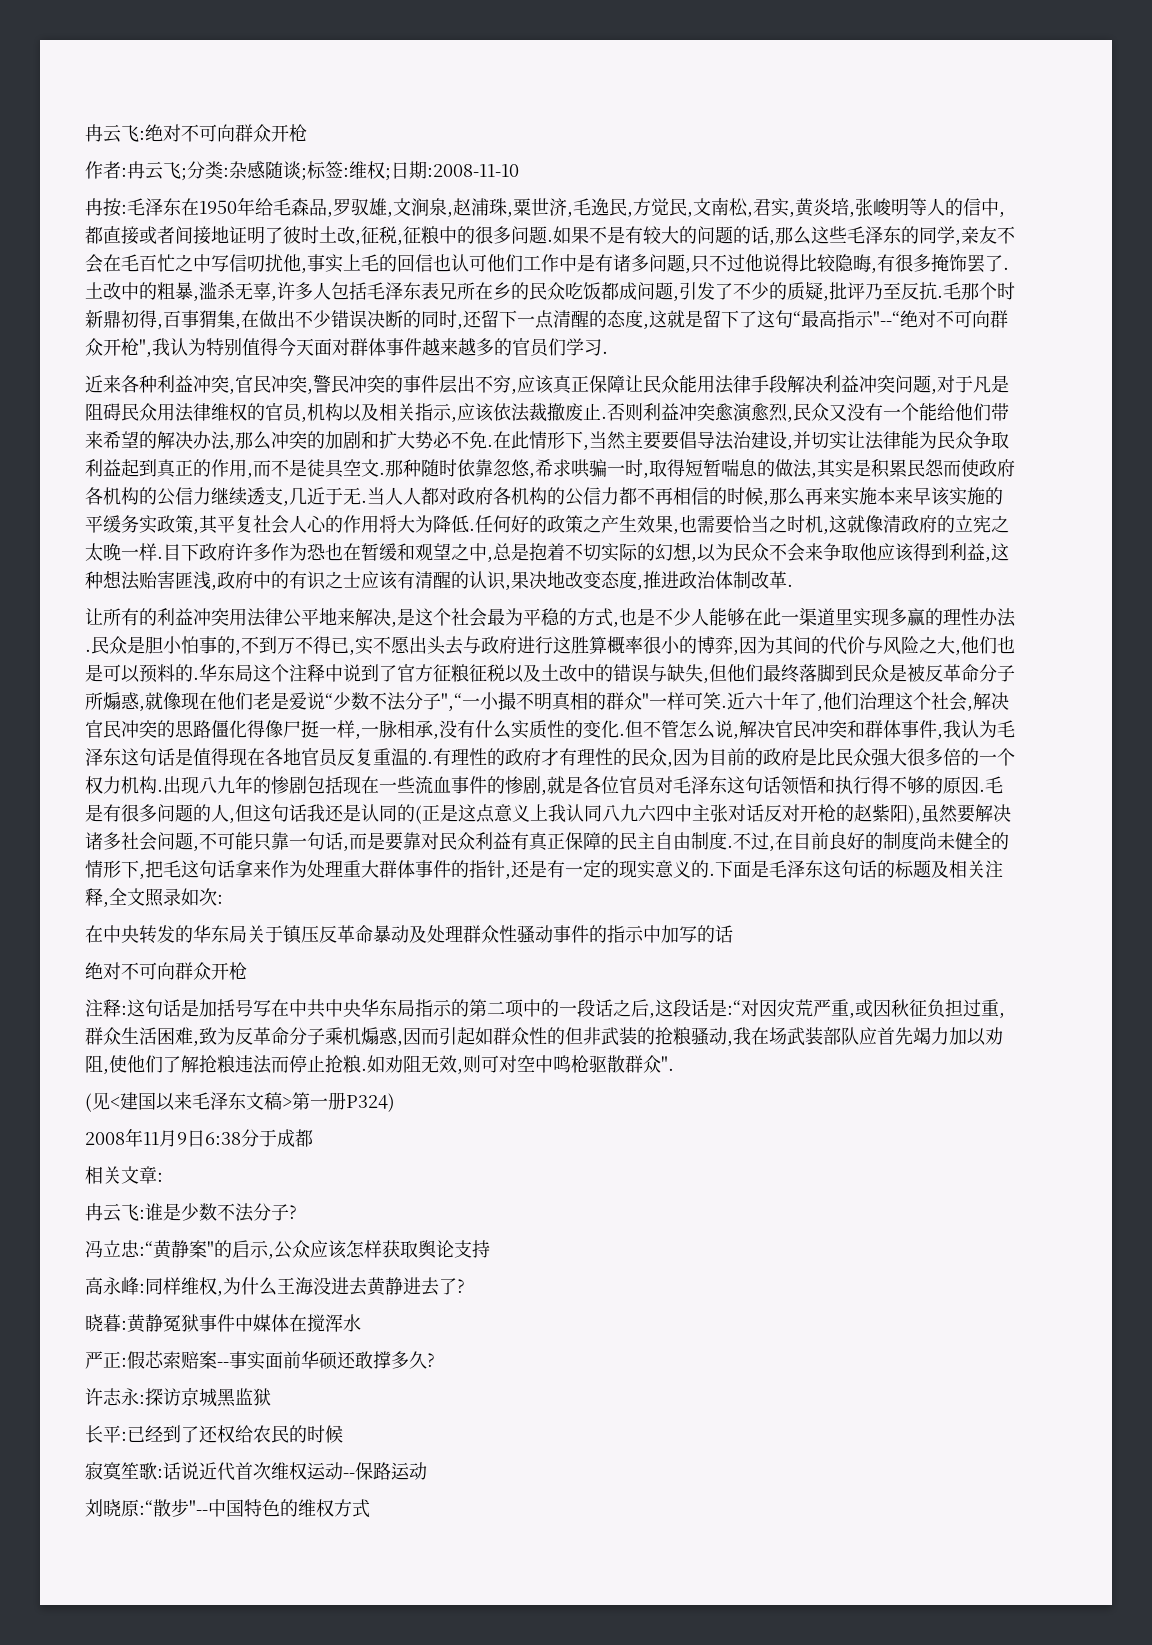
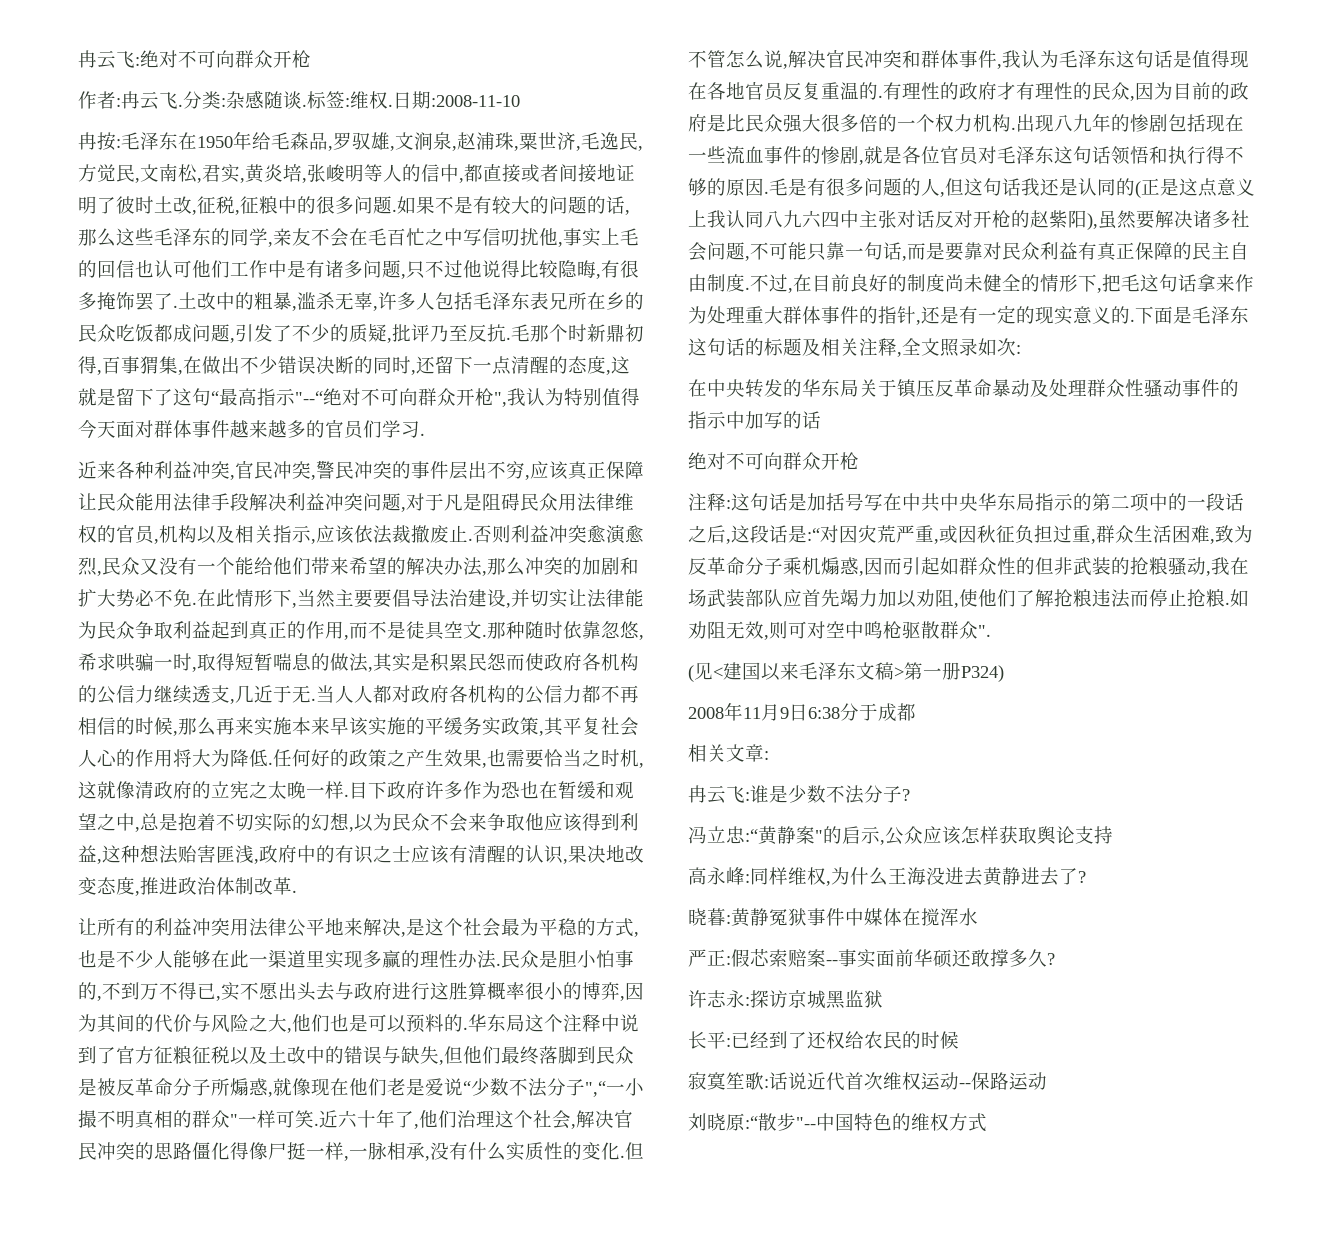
[181,168,187,181] ; -> [178,104,183,107] .
[301,168,307,181] ; -> [302,104,307,107] .
[385,168,391,181] ; -> [388,104,393,107] .

